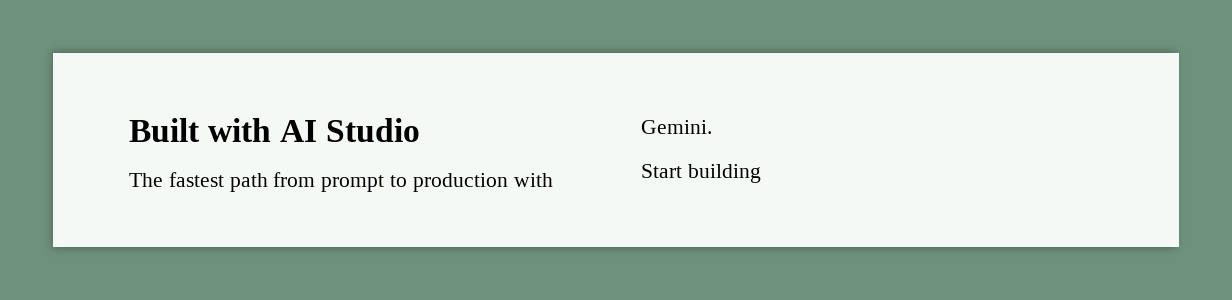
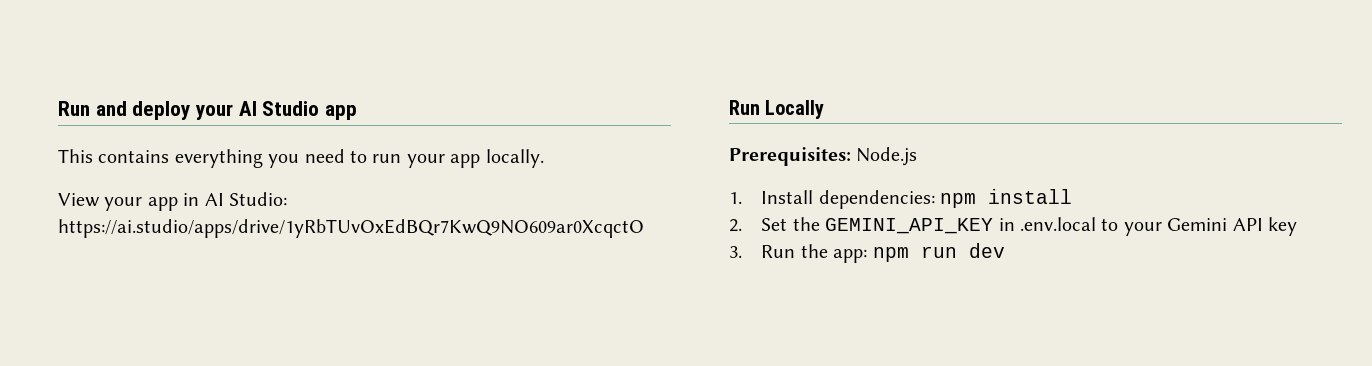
[129,118,421,142] [129,172,553,192] [641,120,712,134] [641,164,761,183] Built with AI Studio // The fastest path from prompt to production with Gemini. // Start building -> [58,101,358,120] [58,149,544,168] [58,192,287,211] [58,219,644,238] [729,100,825,119] [729,147,918,166] [729,189,1073,209] [729,217,1298,236] [729,243,1005,263] Run and deploy your AI Studio app // This contains everything you need to run your app locally. // View your app in AI Studio: https://ai.studio/apps/drive/1yRbTUvOxEdBQr7KwQ9NO609ar0XcqctO // Run Locally // Prerequisites: Node.js // 1. Install dependencies: npm install // 2. Set the GEMINI_API_KEY in .env.local to your Gemini API key // 3. Run the app: npm run dev

